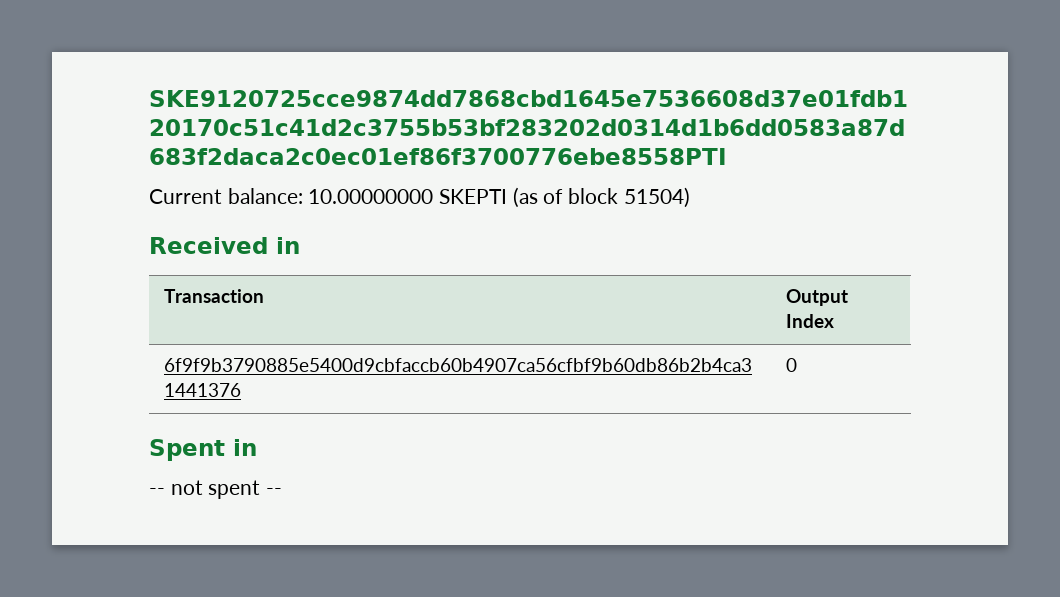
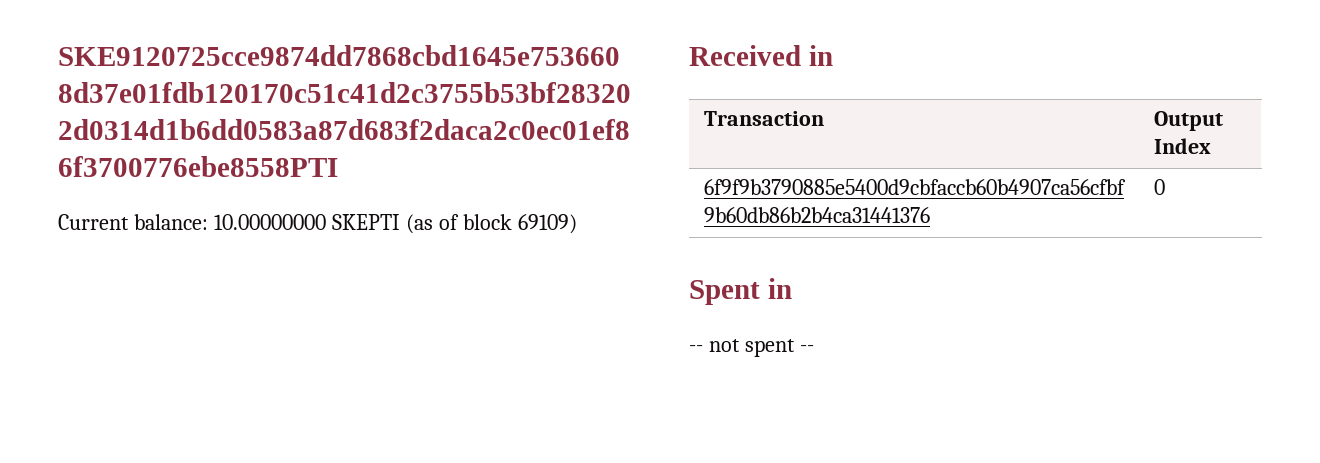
[623,187,690,208] 51504) -> [517,214,577,234] 69109)

